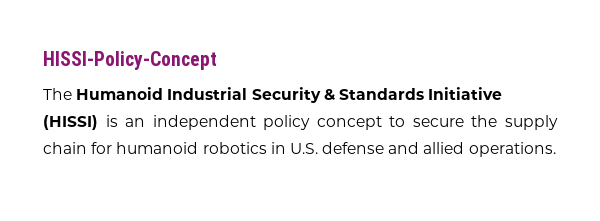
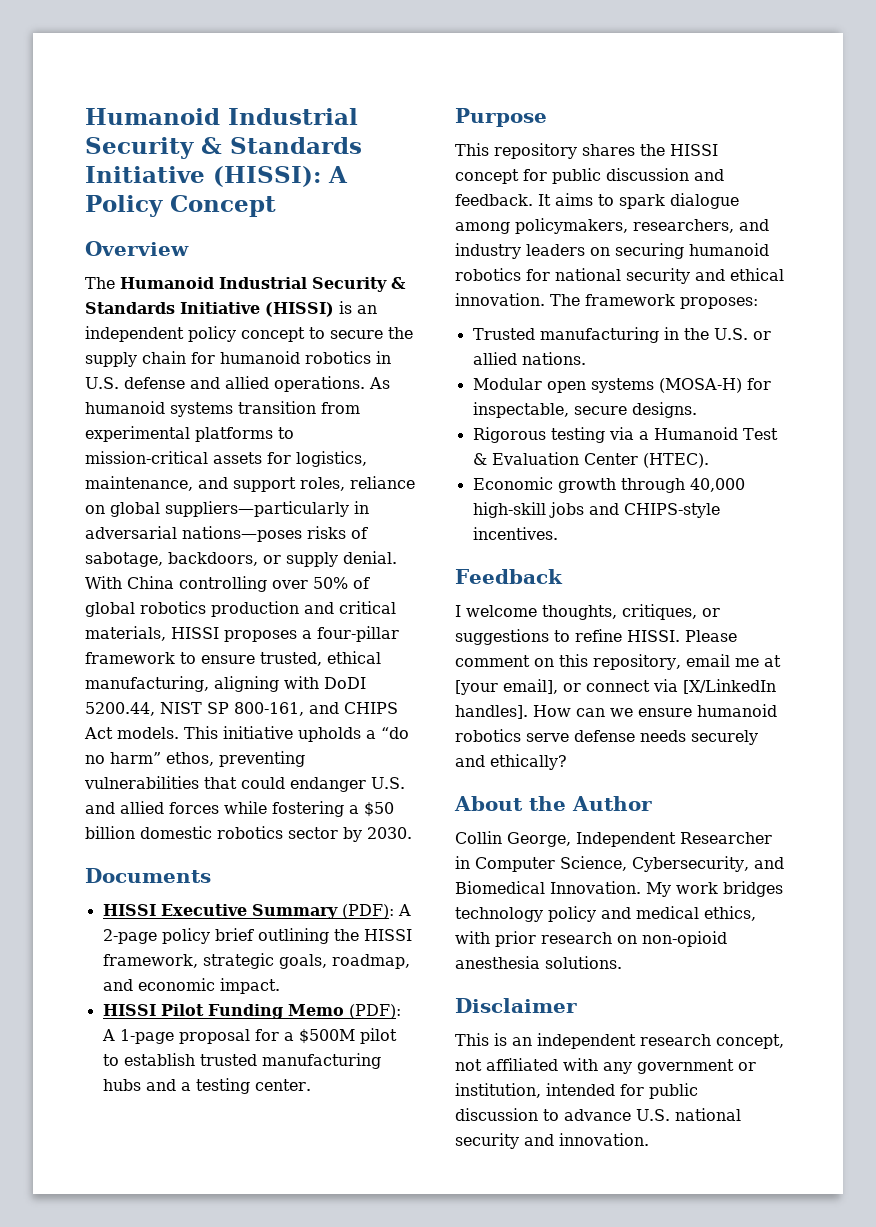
[43,51,217,70] HISSI-Policy-Concept -> [85,108,358,125] [85,137,362,159] [85,166,348,187] [85,195,276,217] [85,241,189,256] Humanoid Industrial Security & Standards Initiative (HISSI): A Policy Concept // Overview
(556, 149) none -> [368,377,390,389] [85,401,360,417] [85,426,294,442] [85,451,367,467] [85,476,415,492] [85,501,369,517] [85,526,368,542] [85,551,397,567] [85,576,370,592] [85,601,396,617] [85,626,399,642] [85,651,381,666] [85,676,366,692] [85,702,398,716] [84,726,409,742] [85,751,305,767] [84,776,405,792] [85,801,394,817] [85,826,412,842] [85,868,211,883] [102,904,411,919] [102,928,412,944] [102,953,410,969] [102,978,280,994] [102,1004,401,1019] [101,1028,397,1044] [102,1053,381,1069] [102,1078,311,1094] [455,108,547,127] [455,143,718,159] [455,168,724,184] [455,193,739,209] [455,218,769,234] [455,243,769,259] [455,268,784,284] [455,293,758,309] [472,327,771,343] [472,352,586,365] [472,378,771,393] [472,402,697,418] [472,427,778,443] [472,452,709,468] [472,477,745,493] [472,502,720,518] [472,527,558,540] [455,569,563,584] [455,604,720,620] [455,629,737,645] [455,654,781,670] [455,679,776,695] [455,704,777,719] [455,729,758,745] [455,754,567,770] [454,796,652,811] [455,831,772,847] [455,856,784,872] [455,881,783,897] [455,906,756,922] [455,931,727,947] [455,956,622,969] [455,998,577,1013] [455,1033,784,1049] [455,1058,756,1074] [455,1083,698,1099] [455,1108,741,1121] [455,1133,649,1149] As humanoid systems transition from experimental platforms to mission-critical assets for logistics, maintenance, and support roles, reliance on global suppliers—particularly in adversarial nations—poses risks of sabotage, backdoors, or supply denial. With China controlling over 50% of global robotics production and critical materials, HISSI proposes a four-pillar framework to ensure trusted, ethical manufacturing, aligning with DoDI 5200.44, NIST SP 800-161, and CHIPS Act models. This initiative upholds a “do no harm” ethos, preventing vulnerabilities that could endanger U.S. and allied forces while fostering a $50 billion domestic robotics sector by 2030. // Documents // HISSI Executive Summary (PDF): A 2-page policy brief outlining the HISSI framework, strategic goals, roadmap, and economic impact. // HISSI Pilot Funding Memo (PDF): A 1-page proposal for a $500M pilot to establish trusted manufacturing hubs and a testing center. // Purpose // This repository shares the HISSI concept for public discussion and feedback. It aims to spark dialogue among policymakers, researchers, and industry leaders on securing humanoid robotics for national security and ethical innovation. The framework proposes: // Trusted manufacturing in the U.S. or allied nations. // Modular open systems (MOSA-H) for inspectable, secure designs. // Rigorous testing via a Humanoid Test & Evaluation Center (HTEC). // Economic growth through 40,000 high-skill jobs and CHIPS-style incentives. // Feedback // I welcome thoughts, critiques, or suggestions to refine HISSI. Please comment on this repository, email me at [your email], or connect via [X/LinkedIn handles]. How can we ensure humanoid robotics serve defense needs securely and ethically? // About the Author // Collin George, Independent Researcher in Computer Science, Cybersecurity, and Biomedical Innovation. My work bridges technology policy and medical ethics, with prior research on non-opioid anesthesia solutions. // Disclaimer // This is an independent research concept, not affiliated with any government or institution, intended for public discussion to advance U.S. national security and innovation.

